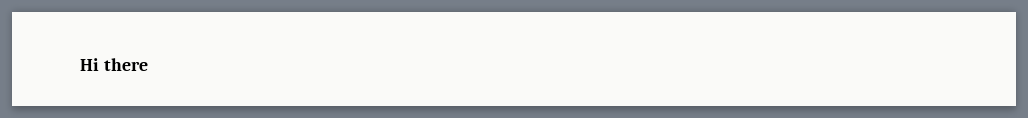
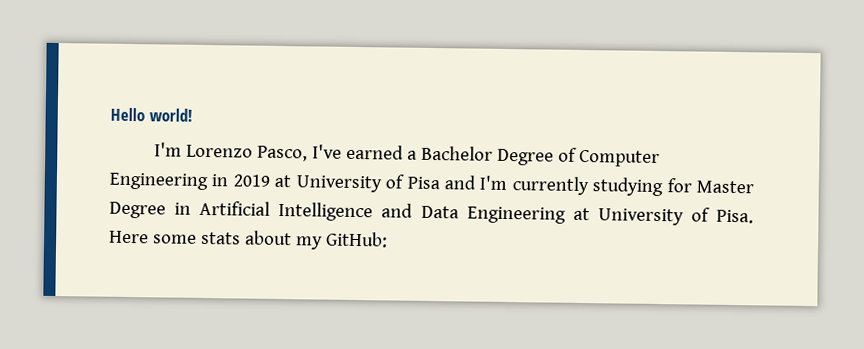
[80,58,148,71] Hi there -> [110,107,193,122] [153,142,660,168] [109,172,754,197] [109,200,755,226] [109,230,388,250] Hello world! // I'm Lorenzo Pasco, I've earned a Bachelor Degree of Computer Engineering in 2019 at University of Pisa and I'm currently studying for Master Degree in Artificial Intelligence and Data Engineering at University of Pisa. Here some stats about my GitHub:

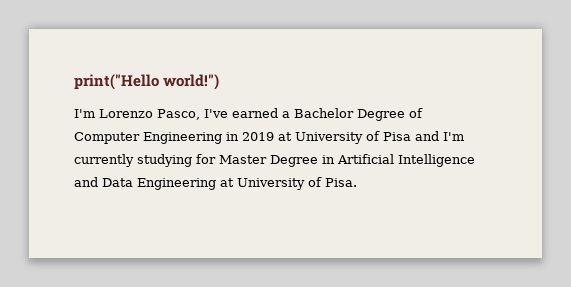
[110,107,193,122] Hello world! -> [74,74,220,90] print("Hello world!")
[109,230,388,250] Here some stats about my GitHub: -> (357, 182) none

